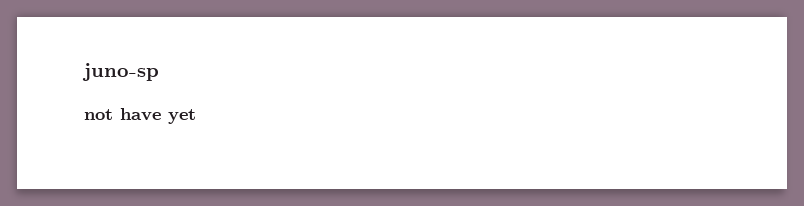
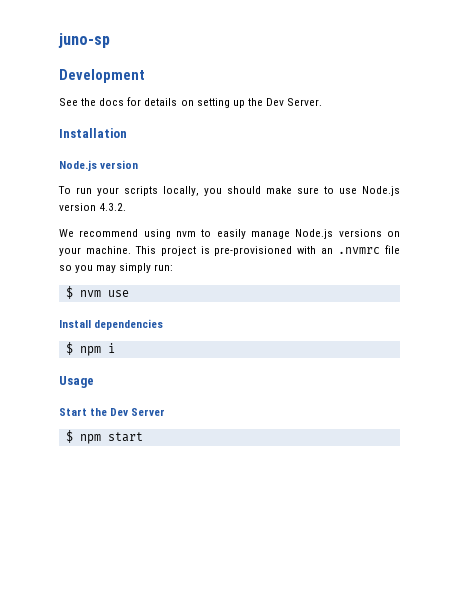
[84,108,196,124] not have yet -> [59,69,145,83] [59,97,323,108] [59,128,127,138] [59,160,139,171] [58,186,400,196] [59,203,127,211] [59,229,400,239] [59,245,401,256] [59,263,174,273] [65,286,129,299] [59,319,164,330] [65,342,115,356] [59,376,94,388] [59,408,166,416] [65,430,143,444] Development // See the docs for details on setting up the Dev Server. // Installation // Node.js version // To run your scripts locally, you should make sure to use Node.js version 4.3.2. // We recommend using nvm to easily manage Node.js versions on your machine. This project is pre-provisioned with an .nvmrc file so you may simply run: // $ nvm use // Install dependencies // $ npm i // Usage // Start the Dev Server // $ npm start

